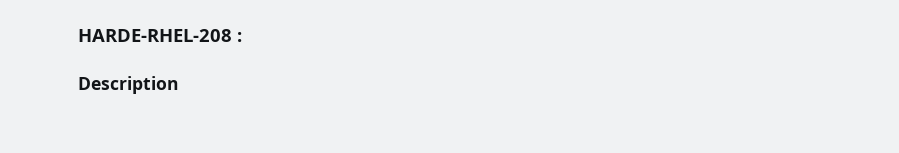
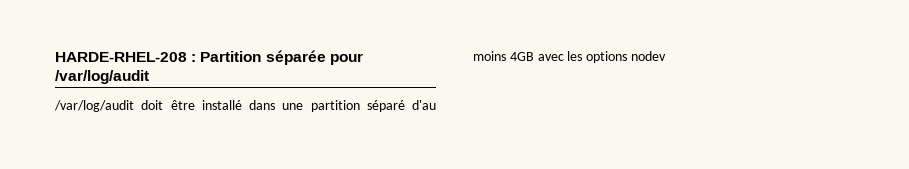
[78,76,179,94] // Description -> [200,50,363,65] [55,70,149,84] [54,100,436,112] [473,51,666,63] Partition séparée pour /var/log/audit // /var/log/audit doit être installé dans une partition séparé d'au moins 4GB avec les options nodev

